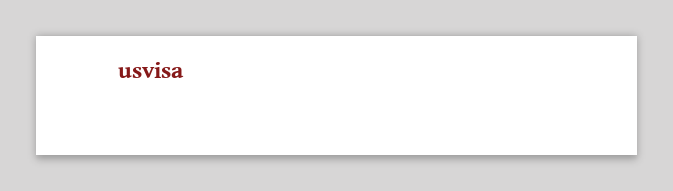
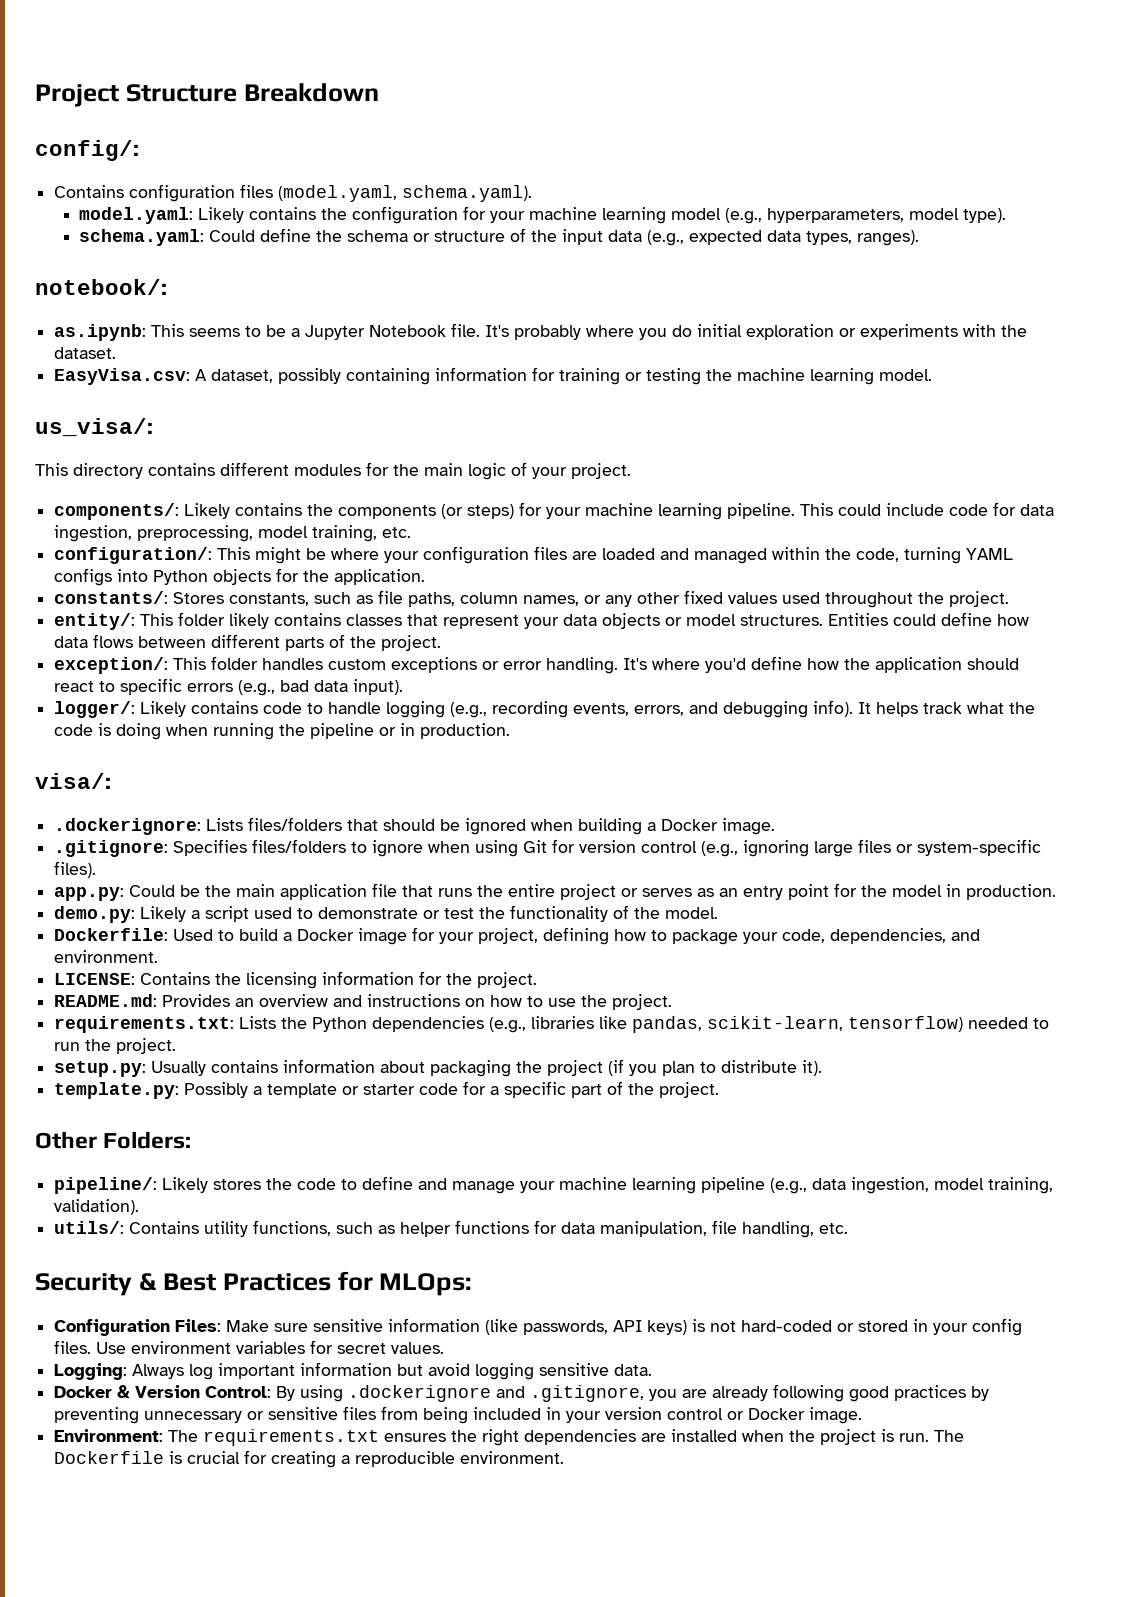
[118,62,184,78] usvisa -> [35,83,379,107] [35,140,139,161] [54,184,533,202] [79,206,1007,224] [79,228,920,246] [35,279,167,295] [54,323,1028,341] [54,347,117,359] [54,367,933,385] [35,418,153,437] [35,462,631,480] [54,502,1055,520] [54,525,412,542] [54,546,1014,564] [54,568,426,586] [54,590,1010,608] [54,612,1030,630] [54,634,442,651] [54,656,1020,674] [54,678,404,696] [54,700,1036,718] [54,723,511,740] [35,773,111,789] [54,817,776,835] [54,839,1042,857] [54,861,97,878] [54,883,1057,901] [54,905,719,923] [54,927,981,945] [54,950,159,963] [54,971,538,989] [54,994,673,1010] [54,1016,1050,1033] [54,1038,177,1054] [54,1059,823,1077] [54,1081,720,1099] [35,1131,192,1149] [54,1176,1054,1194] [54,1199,140,1215] [54,1220,849,1238] [35,1271,473,1296] [54,1318,1023,1336] [54,1340,445,1354] [54,1362,653,1380] [54,1384,990,1402] [54,1406,863,1424] [54,1429,965,1446] [54,1450,565,1468] Project Structure Breakdown // config/: // Contains configuration files (model.yaml, schema.yaml). // model.yaml: Likely contains the configuration for your machine learning model (e.g., hyperparameters, model type). // schema.yaml: Could define the schema or structure of the input data (e.g., expected data types, ranges). // notebook/: // as.ipynb: This seems to be a Jupyter Notebook file. It's probably where you do initial exploration or experiments with the dataset. // EasyVisa.csv: A dataset, possibly containing information for training or testing the machine learning model. // us_visa/: // This directory contains different modules for the main logic of your project. // components/: Likely contains the components (or steps) for your machine learning pipeline. This could include code for data ingestion, preprocessing, model training, etc. // configuration/: This might be where your configuration files are loaded and managed within the code, turning YAML configs into Python objects for the application. // constants/: Stores constants, such as file paths, column names, or any other fixed values used throughout the project. // entity/: This folder likely contains classes that represent your data objects or model structures. Entities could define how data flows between different parts of the project. // exception/: This folder handles custom exceptions or error handling. It's where you'd define how the application should react to specific errors (e.g., bad data input). // logger/: Likely contains code to handle logging (e.g., recording events, errors, and debugging info). It helps track what the code is doing when running the pipeline or in production. // visa/: // .dockerignore: Lists files/folders that should be ignored when building a Docker image. // .gitignore: Specifies files/folders to ignore when using Git for version control (e.g., ignoring large files or system-specific files). // app.py: Could be the main application file that runs the entire project or serves as an entry point for the model in production. // demo.py: Likely a script used to demonstrate or test the functionality of the model. // Dockerfile: Used to build a Docker image for your project, defining how to package your code, dependencies, and environment. // LICENSE: Contains the licensing information for the project. // README.md: Provides an overview and instructions on how to use the project. // requirements.txt: Lists the Python dependencies (e.g., libraries like pandas, scikit-learn, tensorflow) needed to run the project. // setup.py: Usually contains information about packaging the project (if you plan to distribute it). // template.py: Possibly a template or starter code for a specific part of the project. // Other Folders: // pipeline/: Likely stores the code to define and manage your machine learning pipeline (e.g., data ingestion, model training, validation). // utils/: Contains utility functions, such as helper functions for data manipulation, file handling, etc. // Security & Best Practices for MLOps: // Configuration Files: Make sure sensitive information (like passwords, API keys) is not hard-coded or stored in your config files. Use environment variables for secret values. // Logging: Always log important information but avoid logging sensitive data. // Docker & Version Control: By using .dockerignore and .gitignore, you are already following good practices by preventing unnecessary or sensitive files from being included in your version control or Docker image. // Environment: The requirements.txt ensures the right dependencies are installed when the project is run. The Dockerfile is crucial for creating a reproducible environment.

